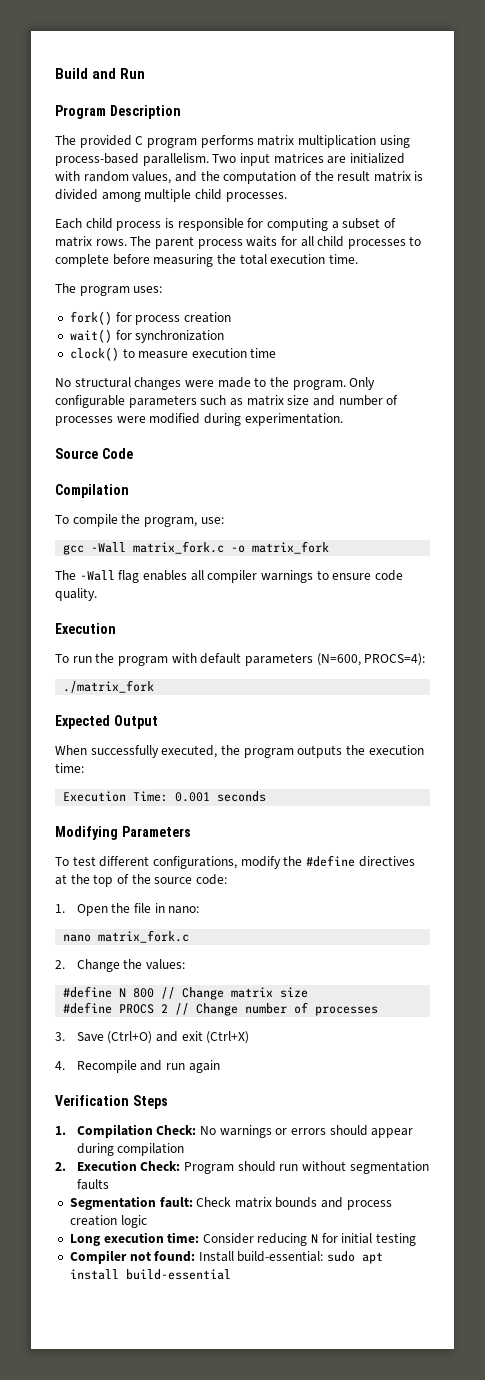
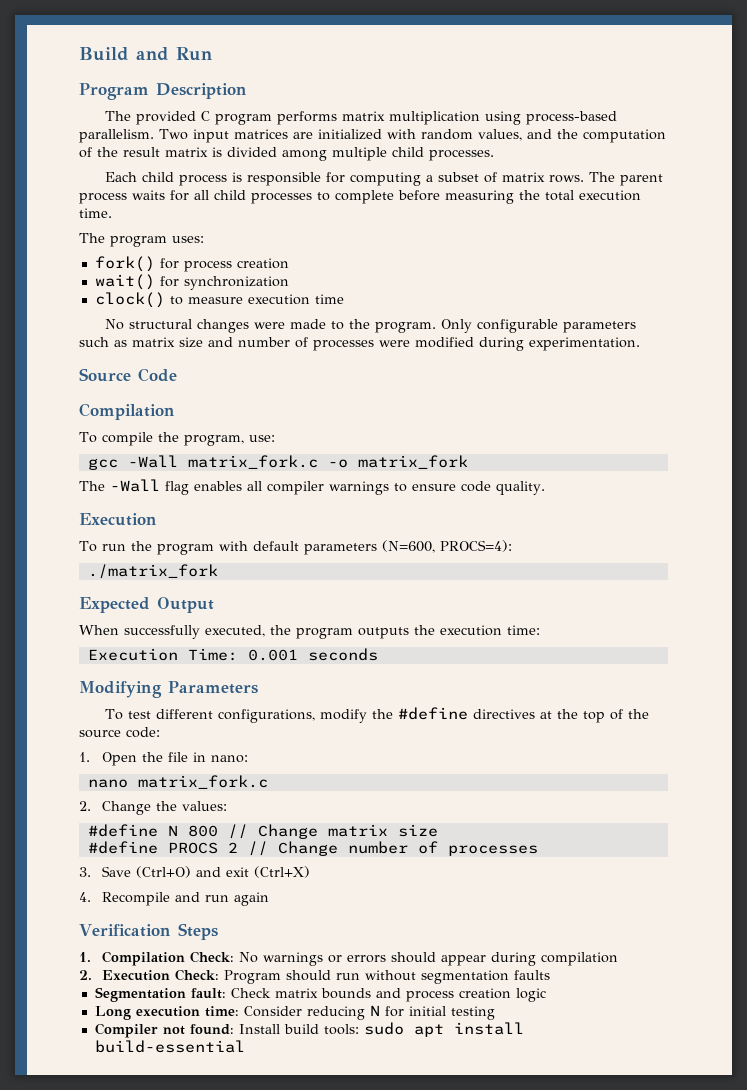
[237,1251,324,1262] build-essential: -> [283,1024,359,1035] build tools:

